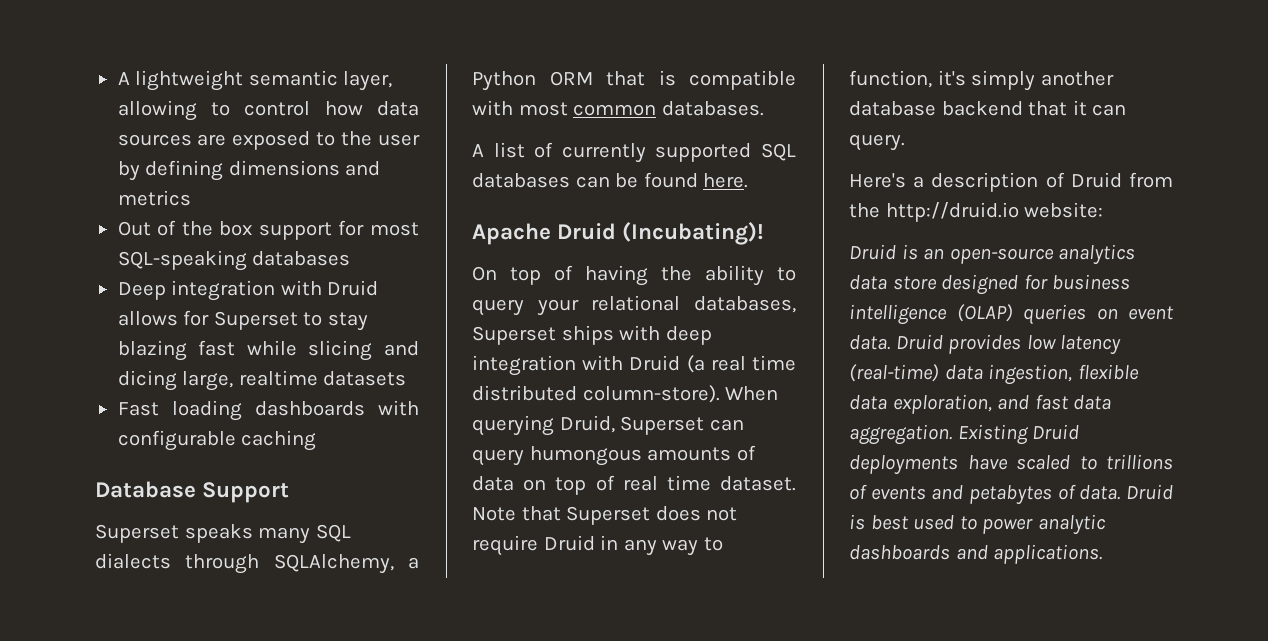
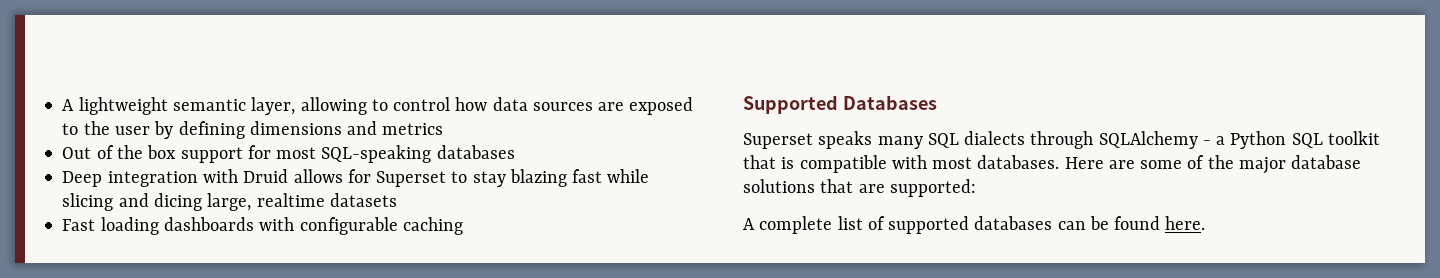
[95,481,290,503] Database Support -> [743,95,937,114] Supported Databases
[273,554,419,574] [472,71,593,91] SQLAlchemy, a Python ORM -> [1098,131,1380,149] SQLAlchemy - a Python SQL toolkit
[573,104,657,116] common -> (973, 163) none
[472,144,484,157] // A -> [1064,155,1362,174] [743,179,976,197] [743,216,833,234] Here are some of the major database solutions that are supported: // A complete
[561,143,796,163] currently supported SQL -> [888,216,970,234] supported
[472,222,765,245] [472,265,796,286] [472,295,796,316] [472,325,712,345] [472,355,796,376] [472,385,779,403] [472,415,744,436] [472,445,756,466] [472,475,796,495] [472,506,738,525] [472,535,723,556] [849,70,1114,91] [849,100,1127,116] [849,134,905,151] [849,172,1173,192] [849,202,1104,222] [849,244,1136,265] [849,274,1131,295] [849,304,1174,325] [849,334,1122,355] [849,364,1139,385] [849,394,1112,414] [849,424,1080,445] [849,454,1173,475] [849,484,1173,505] [849,514,1106,535] [849,544,1103,564] // Apache Druid (Incubating)! // On top of having the ability to query your relational databases, Superset ships with deep integration with Druid (a real time distributed column-store). When querying Druid, Superset can query humongous amounts of data on top of real time dataset. Note that Superset does not require Druid in any way to function, it's simply another database backend that it can query. // Here's a description of Druid from the http://druid.io website: // Druid is an open-source analytics data store designed for business intelligence (OLAP) queries on event data. Druid provides low latency (real-time) data ingestion, flexible data exploration, and fast data aggregation. Existing Druid deployments have scaled to trillions of events and petabytes of data. Druid is best used to power analytic dashboards and applications. -> (1206, 223) none

